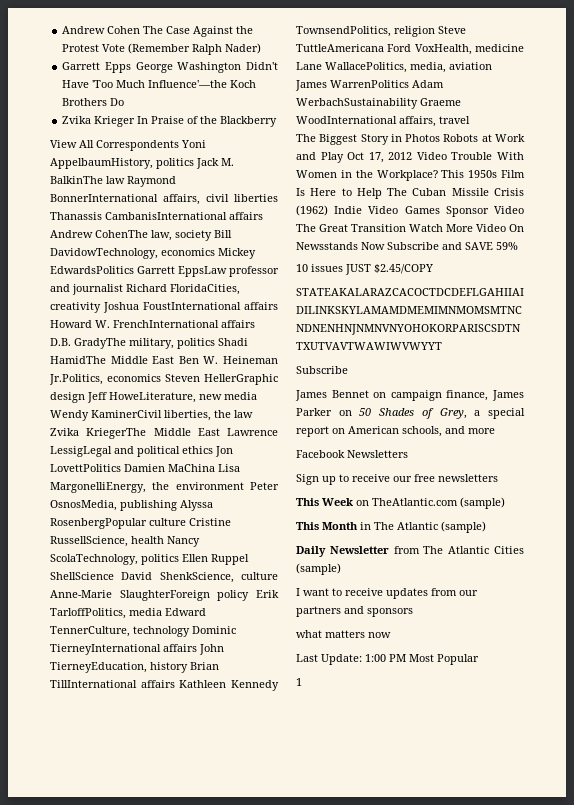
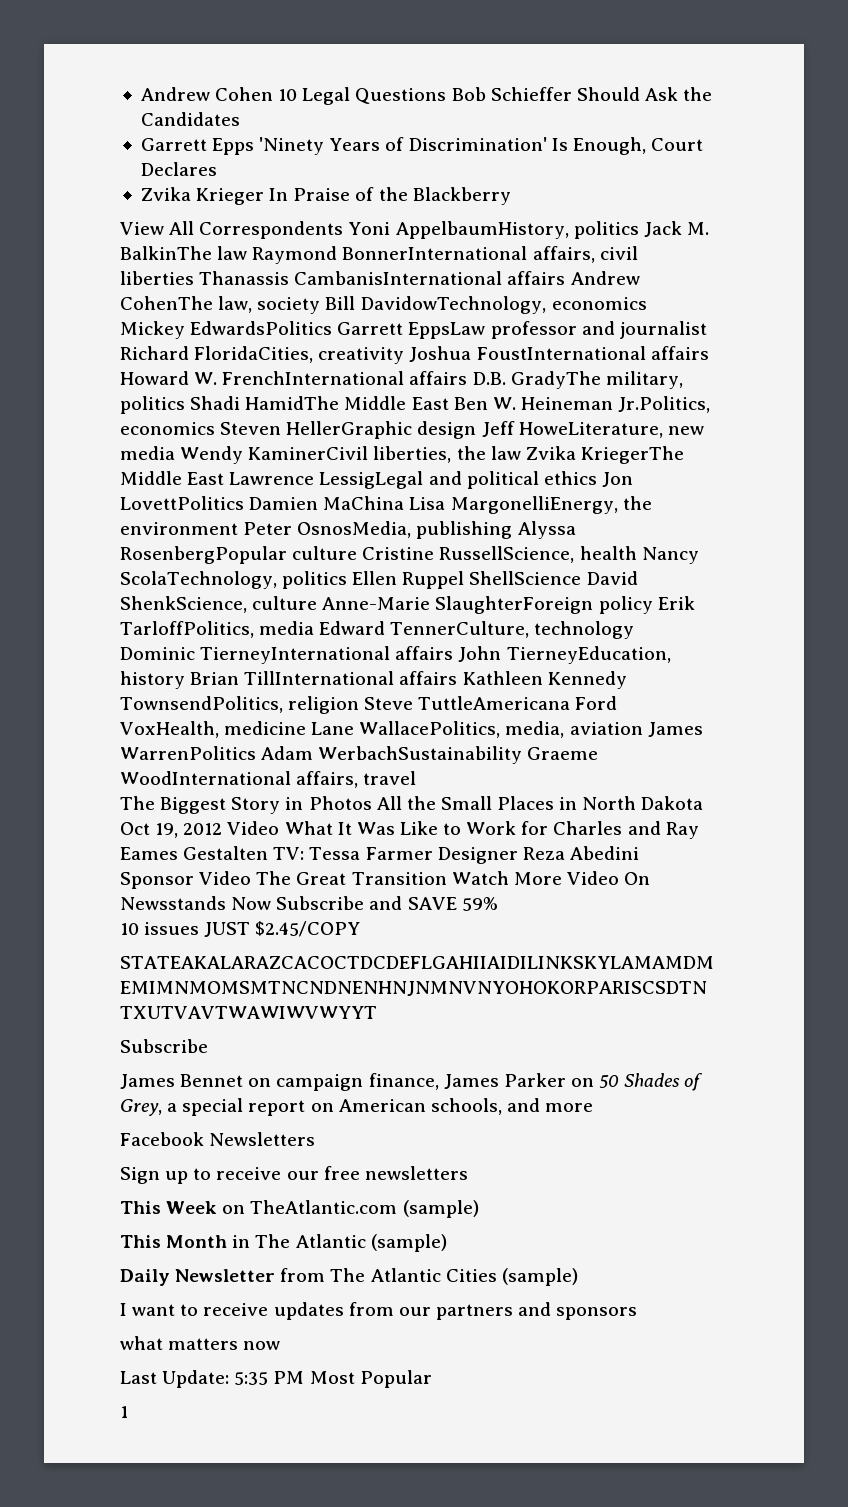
[143,26,254,37] [62,43,262,55] [62,62,278,73] [62,80,257,88] [62,98,125,106] The Case Against the Protest Vote (Remember Ralph Nader) // Garrett Epps George Washington Didn't Have 'Too Much Influence'—the Koch Brothers Do -> [278,87,713,105] [140,112,240,126] [140,137,703,155] [140,162,217,176] 10 Legal Questions Bob Schieffer Should Ask the Candidates // Garrett Epps 'Ninety Years of Discrimination' Is Enough, Court Declares
[443,134,525,142] [296,152,524,163] [296,170,525,181] [296,188,524,199] [296,205,440,216] Robots at Work and Play Oct 17, 2012 Video Trouble With Women in the Workplace? This 1950s Film Is Here to Help The Cuban Missile Crisis (1962) Indie Video Games -> [376,796,704,810] [120,821,699,839] [120,846,639,864] All the Small Places in North Dakota Oct 19, 2012 Video What It Was Like to Work for Charles and Ray Eames Gestalten TV: Tessa Farmer Designer Reza Abedini
[365,654,386,662] 1:00 -> [234,1372,269,1385] 5:35

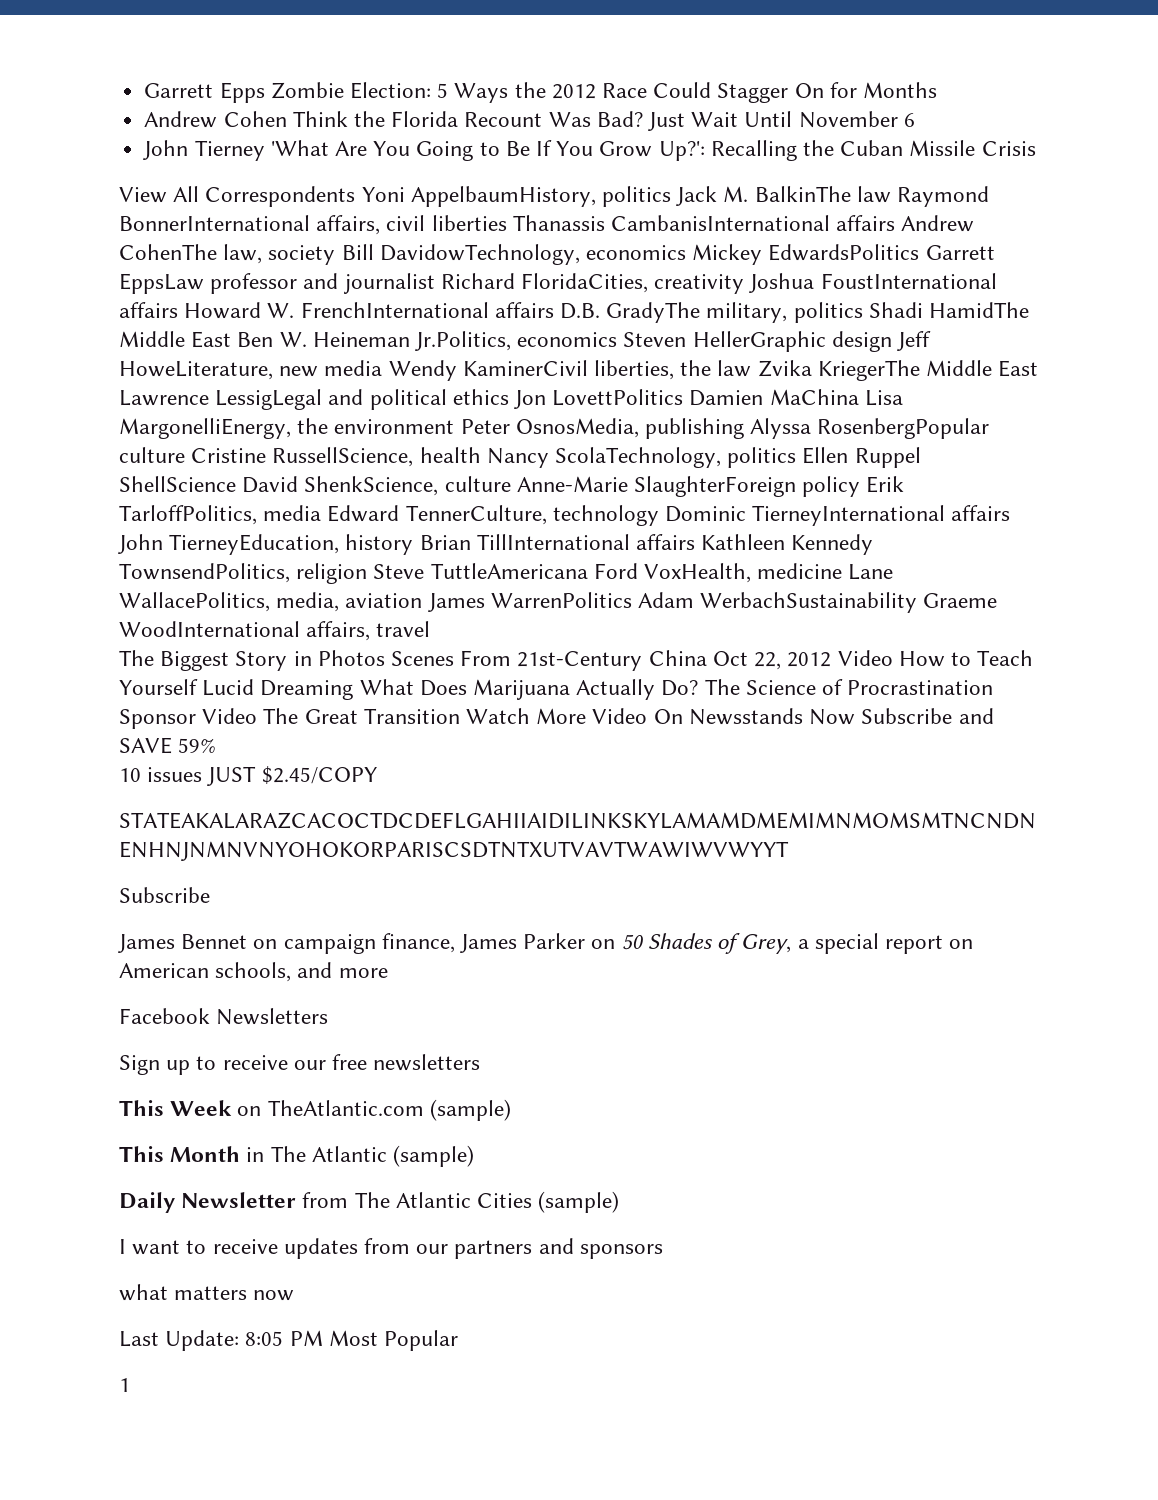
[140,87,713,105] [140,112,240,126] [140,137,703,155] [140,162,217,176] [140,187,511,205] Andrew Cohen 10 Legal Questions Bob Schieffer Should Ask the Candidates // Garrett Epps 'Ninety Years of Discrimination' Is Enough, Court Declares // Zvika Krieger In Praise of the Blackberry -> [144,82,938,103] [144,111,915,131] [143,140,1036,161] Garrett Epps Zombie Election: 5 Ways the 2012 Race Could Stagger On for Months // Andrew Cohen Think the Florida Recount Was Bad? Just Wait Until November 6 // John Tierney 'What Are You Going to Be If You Grow Up?': Recalling the Cuban Missile Crisis
[376,796,704,810] [120,821,699,839] [120,846,639,864] All the Small Places in North Dakota Oct 19, 2012 Video What It Was Like to Work for Charles and Ray Eames Gestalten TV: Tessa Farmer Designer Reza Abedini -> [391,650,1034,671] [119,679,994,700] Scenes From 21st-Century China Oct 22, 2012 Video How to Teach Yourself Lucid Dreaming What Does Marijuana Actually Do? The Science of Procrastination
[234,1372,269,1385] 5:35 -> [245,1331,284,1346] 8:05

